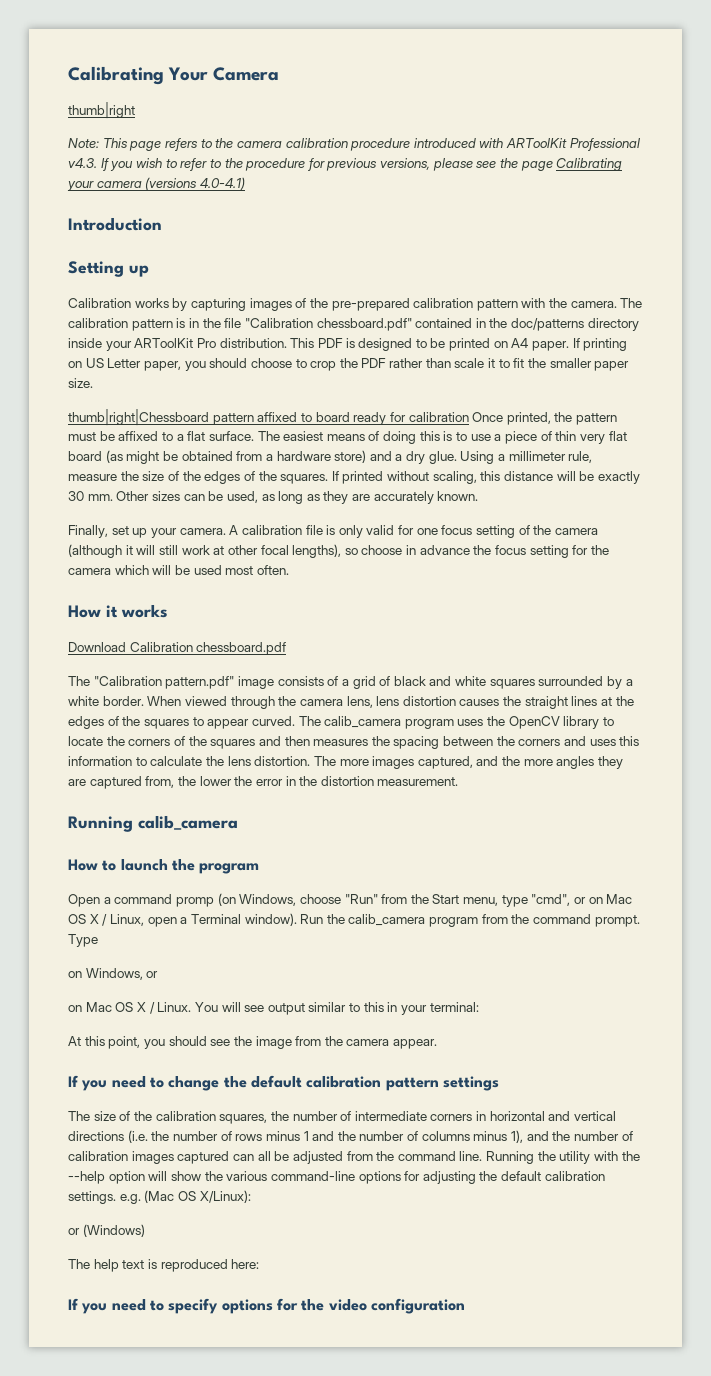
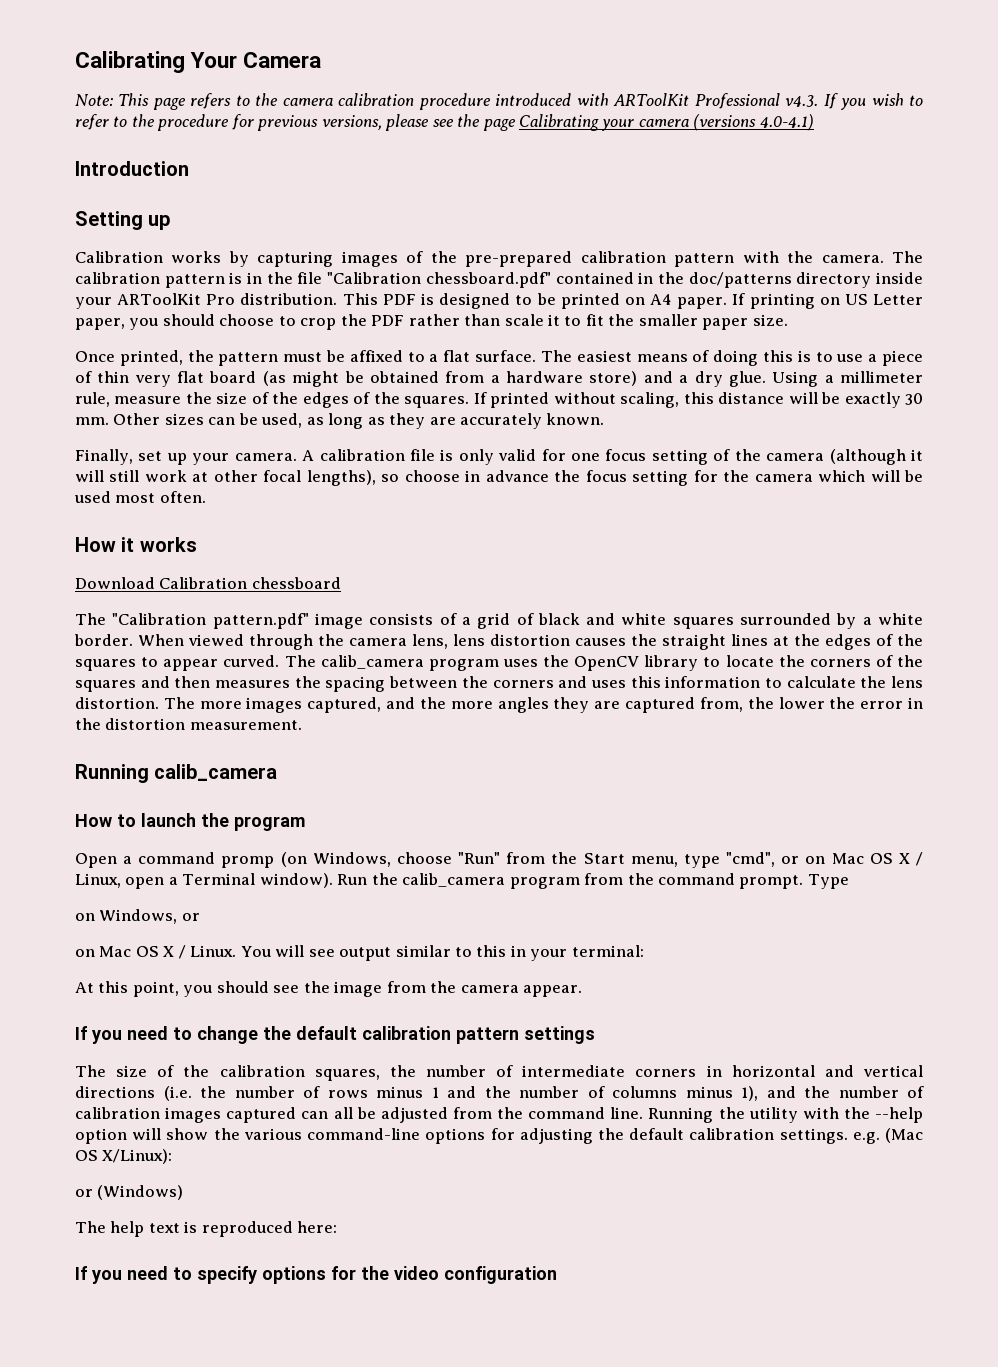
[68,102,135,119] // thumb|right -> (322, 60) none
[68,409,469,426] thumb|right|Chessboard pattern affixed to board ready for calibration -> (788, 320) none
[196,642,287,655] chessboard.pdf -> [251,577,341,589] chessboard

